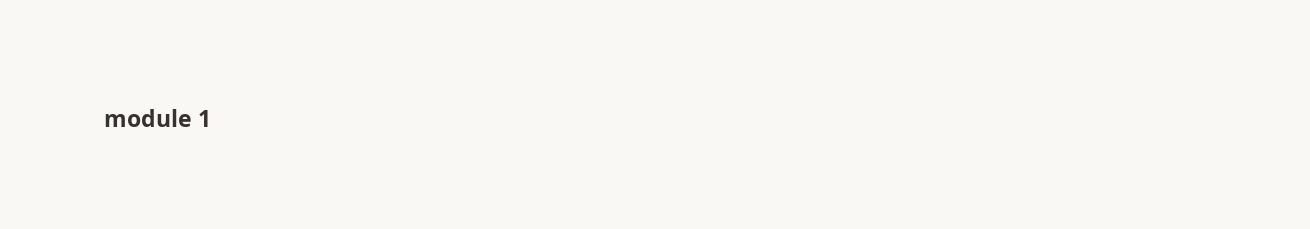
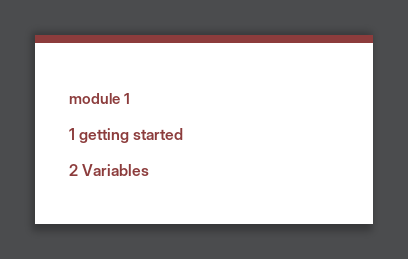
(212, 118) none -> [69,128,184,143] [69,164,150,176] // 1 getting started // 2 Variables

